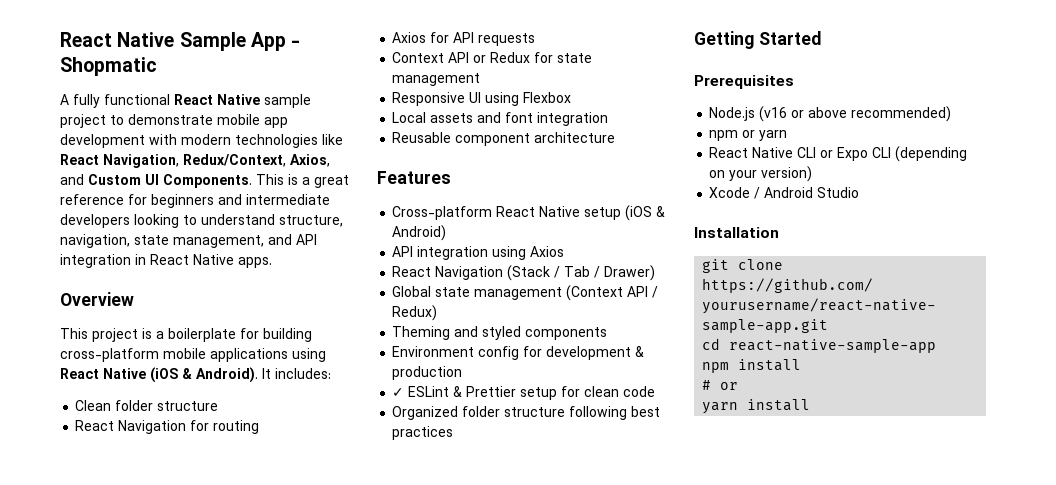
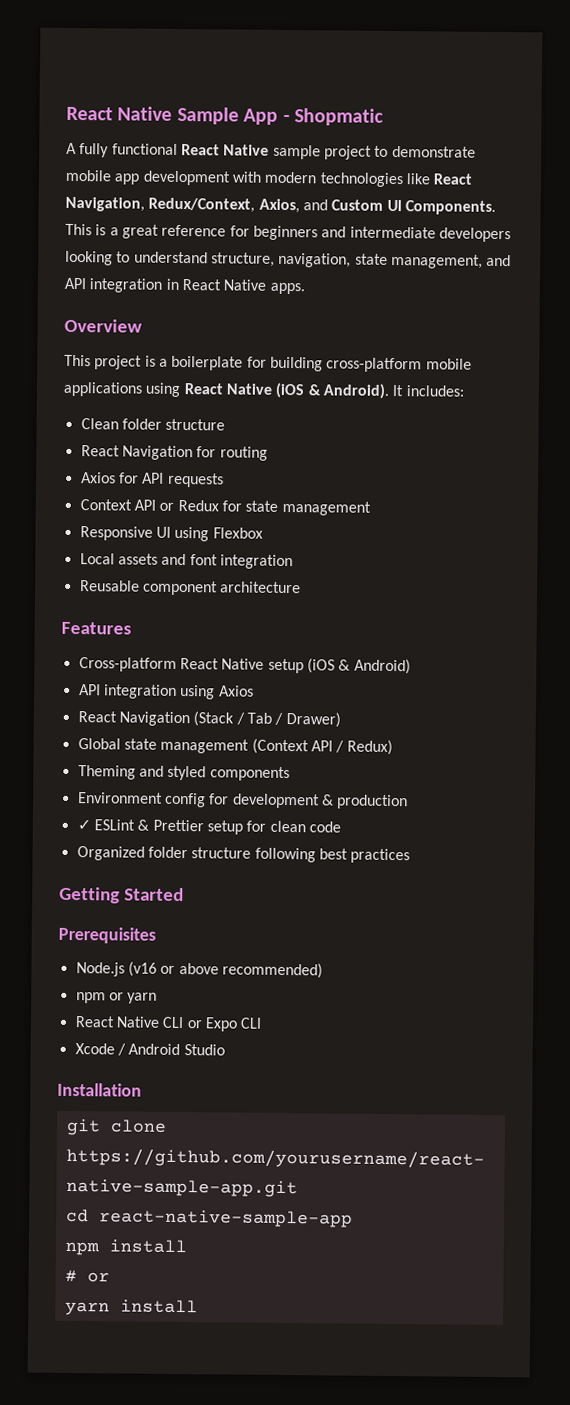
[895,146,968,162] [709,166,813,182] (depending on your version) -> (263, 1023) none

